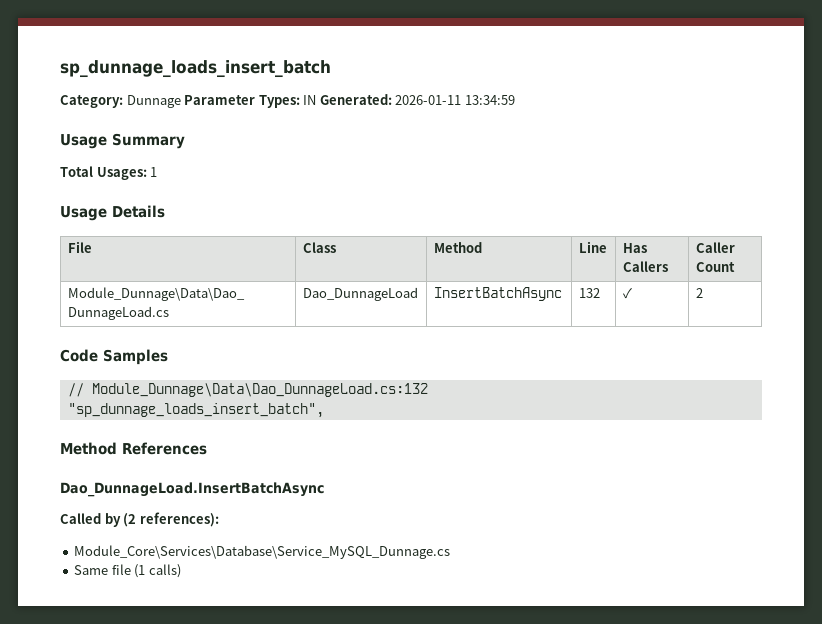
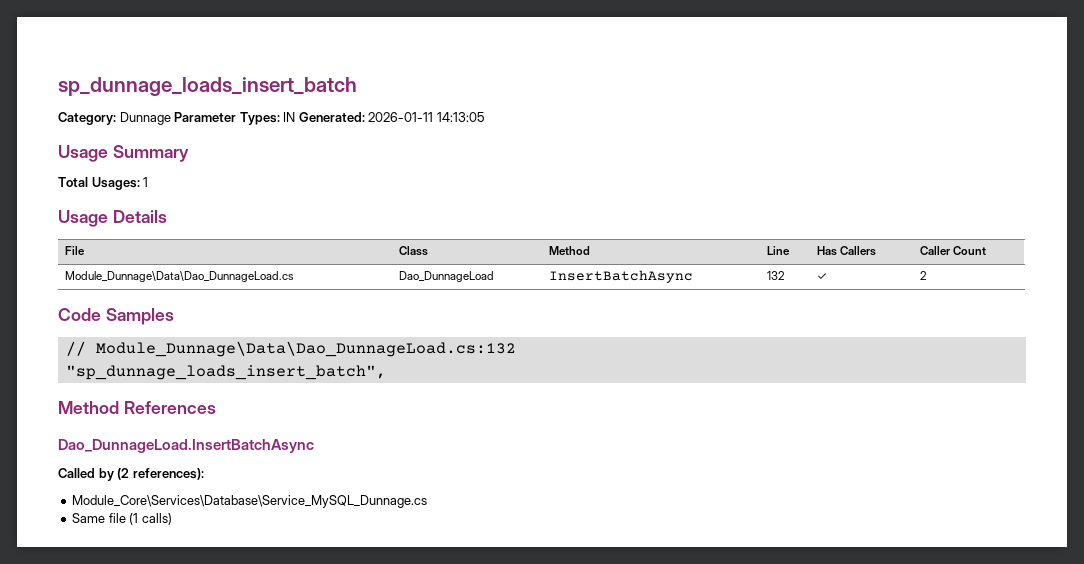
[464,95,515,105] 13:34:59 -> [436,112,485,122] 14:13:05

